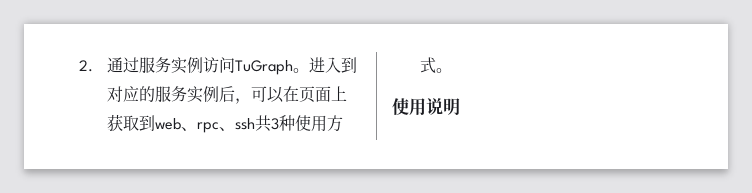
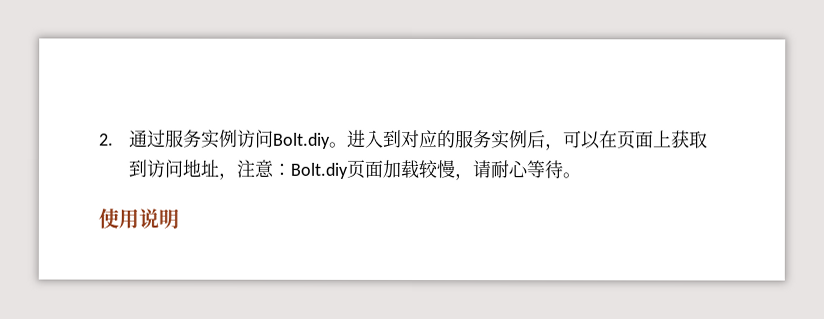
[235,60,294,75] TuGraph -> [273,132,332,149] Bolt.diy
[155,115,344,133] [420,57,437,73] web、rpc、ssh共3种使用方式 -> [146,159,564,181] 访问地址，注意：Bolt.diy页面加载较慢，请耐心等待

